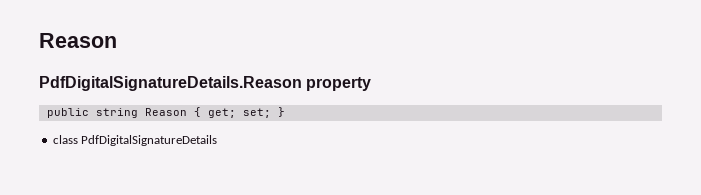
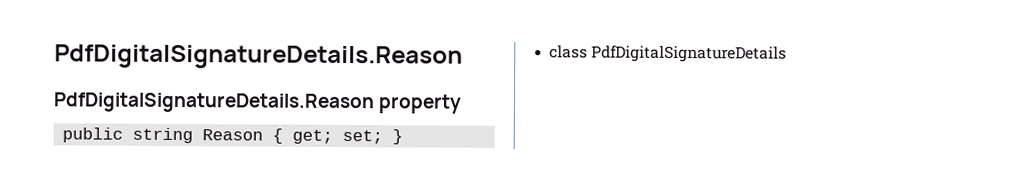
[39,33,117,48] Reason -> [54,44,463,70] PdfDigitalSignatureDetails.Reason

